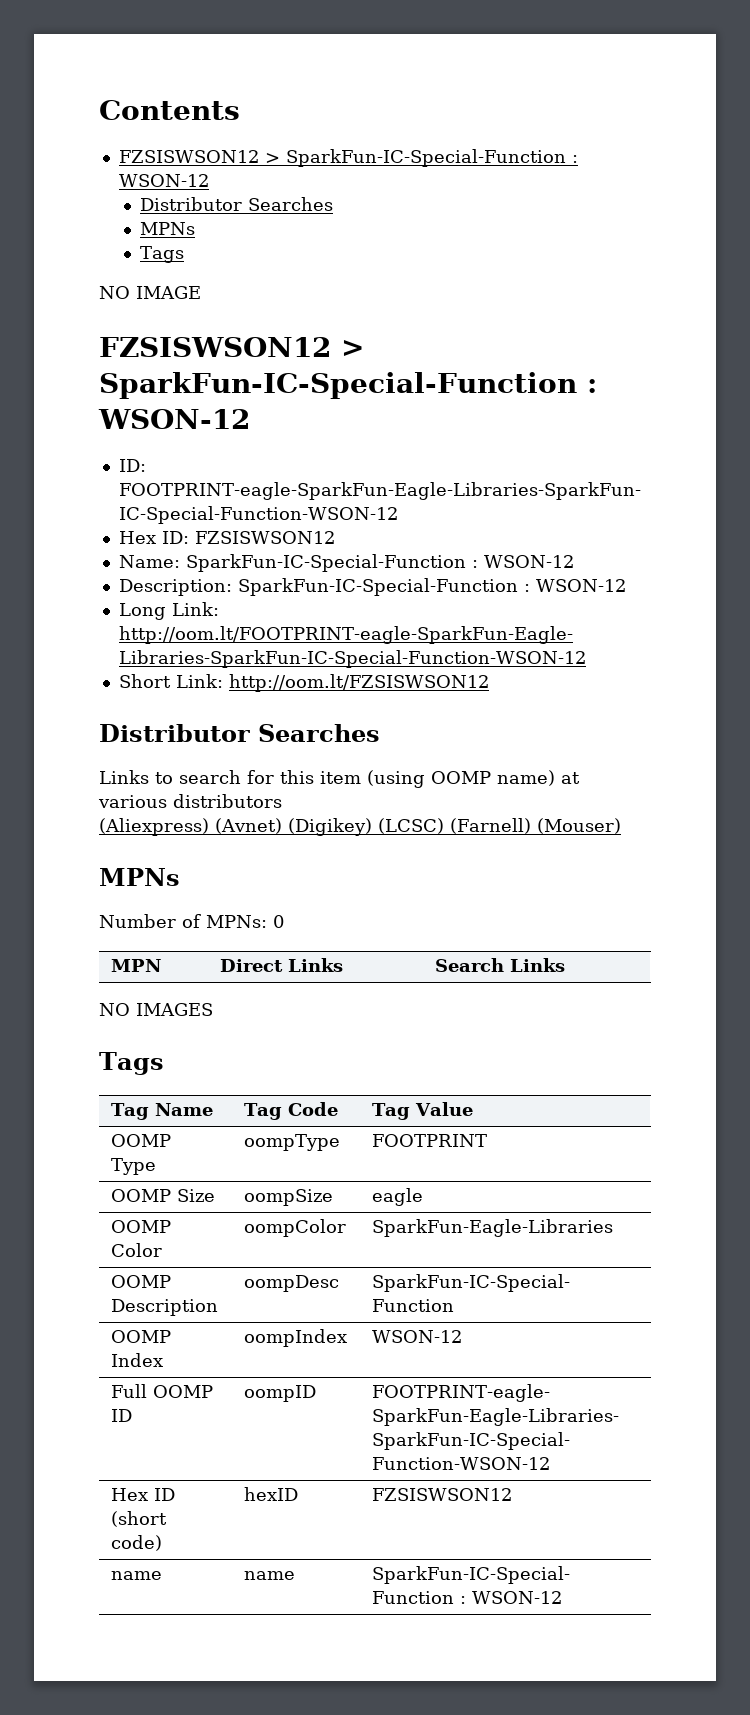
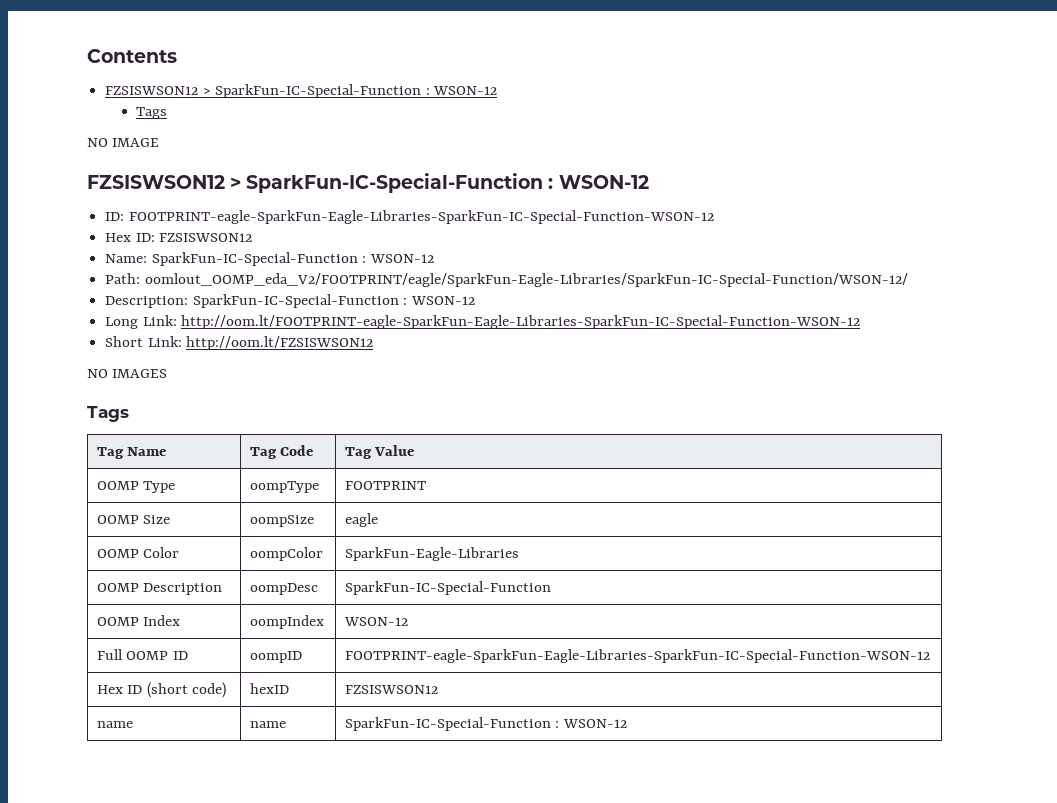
[140,197,334,211] [140,222,196,235] // Distributor Searches // MPNs -> (497, 90) none
(574, 561) none -> [105,273,908,287] // Path: oomlout_OOMP_eda_V2/FOOTPRINT/eagle/SparkFun-Eagle-Libraries/SparkFun-IC-Special-Function/WSON-12/
[99,724,380,742] [99,770,580,788] [98,794,282,808] [99,818,621,836] [99,868,180,886] [99,914,284,928] [110,959,161,972] [219,958,343,972] [434,958,565,972] // Distributor Searches // Links to search for this item (using OOMP name) at various distributors // (Aliexpress) (Avnet) (Digikey) (LCSC) (Farnell) (Mouser) // MPNs // Number of MPNs: 0 // MPN | Direct Links | Search Links -> (374, 343) none

